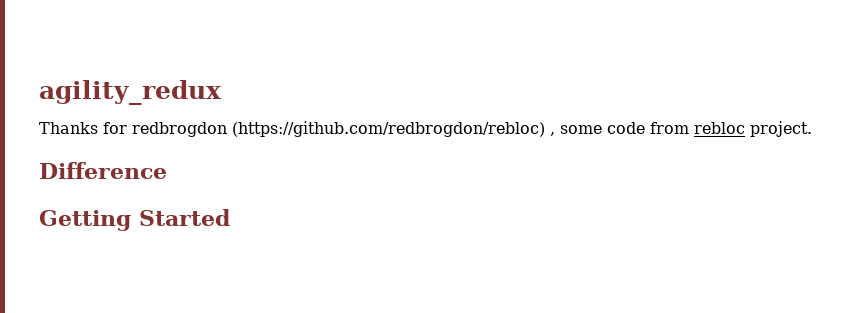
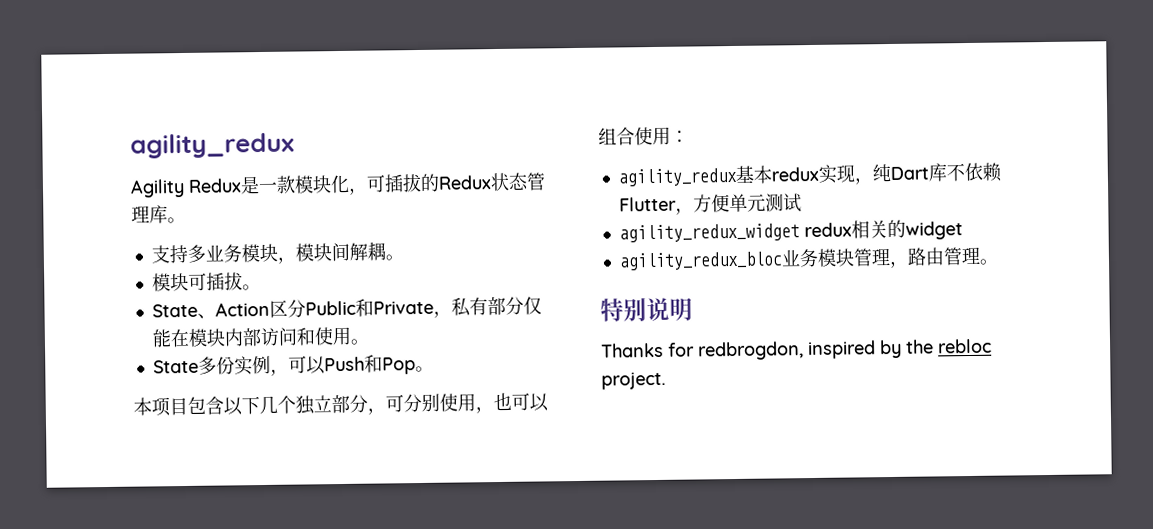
[39,121,689,137] Thanks for redbrogdon (https://github.com/redbrogdon/rebloc) , some code from -> [130,172,546,198] [131,205,186,224] [150,241,404,264] [151,272,261,292] [151,296,542,319] [151,326,370,348] [152,354,434,376] [133,392,549,417] [598,126,689,146] [617,162,1002,187] [618,193,802,215] [618,219,963,243] [618,246,999,271] [600,297,693,322] [601,339,934,361] Agility Redux是一款模块化，可插拔的Redux状态管理库。 // 支持多业务模块，模块间解耦。 // 模块可插拔。 // State、Action区分Public和Private，私有部分仅能在模块内部访问和使用。 // State多份实例，可以Push和Pop。 // 本项目包含以下几个独立部分，可分别使用，也可以组合使用： // agility_redux基本redux实现，纯Dart库不依赖Flutter，方便单元测试 // agility_redux_widget redux相关的widget // agility_redux_bloc业务模块管理，路由管理。 // 特别说明 // Thanks for redbrogdon, inspired by the
[39,162,167,179] [39,209,230,231] // Difference // Getting Started -> (666, 380) none

